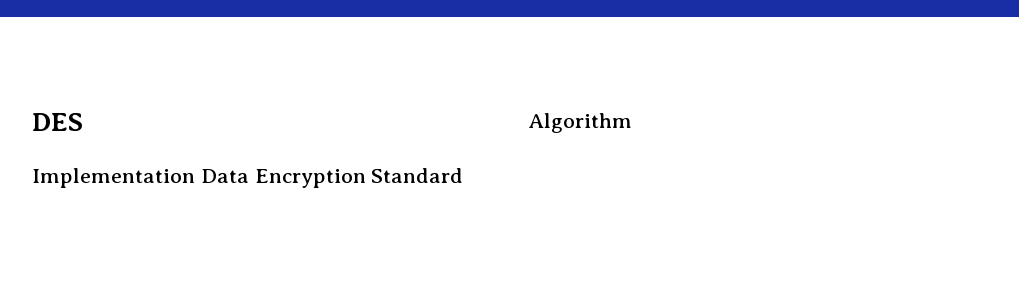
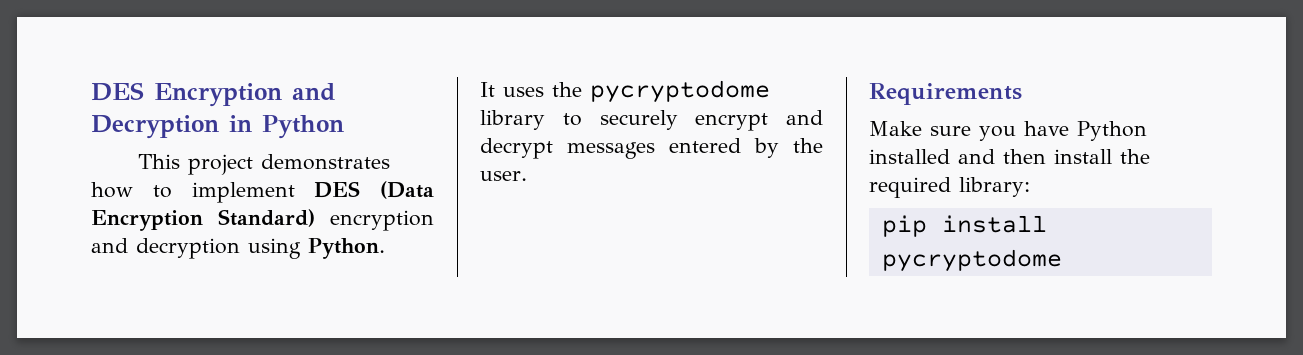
[32,113,83,131] [32,168,464,188] [528,113,632,133] DES // Implementation Data Encryption Standard Algorithm -> [91,82,336,107] [91,115,344,139] [138,154,391,175] [91,181,434,203] [91,209,434,231] [91,238,385,259] [480,80,770,103] [480,110,823,131] [480,138,823,159] [480,171,527,181] [869,83,1022,105] [869,121,1147,141] [869,149,1150,164] [869,177,1030,198] [881,215,1047,237] [881,249,1062,272] DES Encryption and Decryption in Python // This project demonstrates how to implement DES (Data Encryption Standard) encryption and decryption using Python. // It uses the pycryptodome library to securely encrypt and decrypt messages entered by the user. // Requirements // Make sure you have Python installed and then install the required library: // pip install pycryptodome

